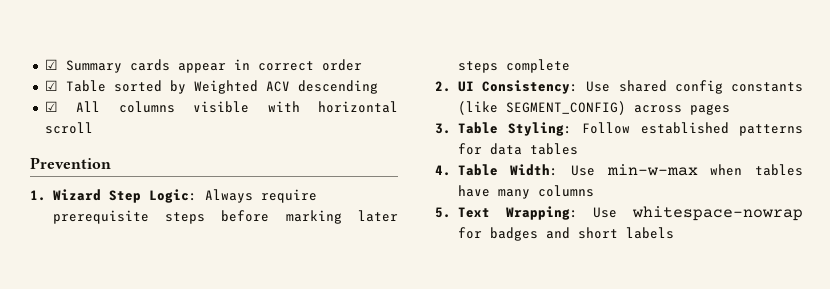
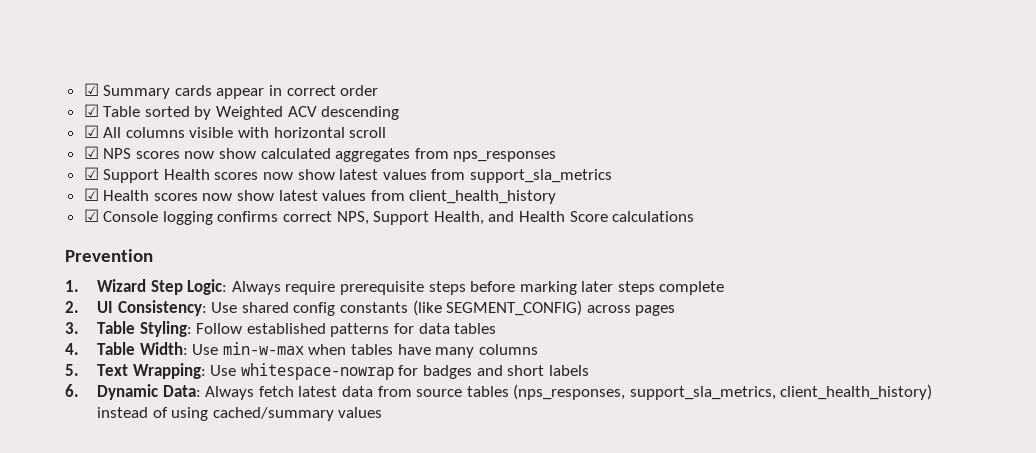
(93, 128) none -> [83,146,557,162] [83,167,613,183] [83,188,557,204] [83,209,695,225] // ☑ NPS scores now show calculated aggregates from nps_responses // ☑ Support Health scores now show latest values from support_sla_metrics // ☑ Health scores now show latest values from client_health_history // ☑ Console logging confirms correct NPS, Support Health, and Health Score calculations
(674, 233) none -> [65,384,933,400] [96,407,383,421] // 6. Dynamic Data: Always fetch latest data from source tables (nps_responses, support_sla_metrics, client_health_history) instead of using cached/summary values

